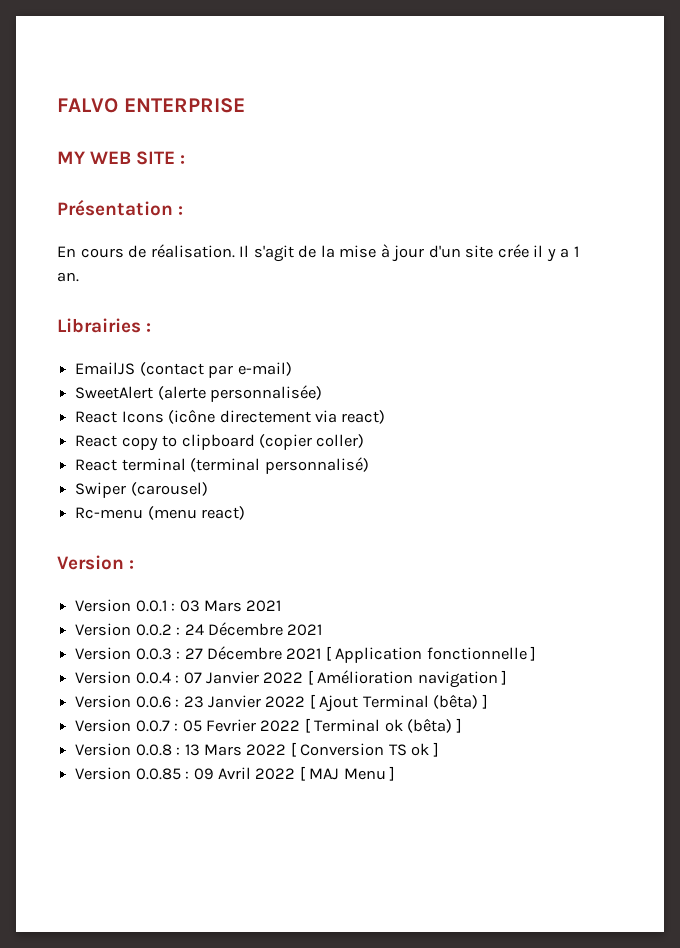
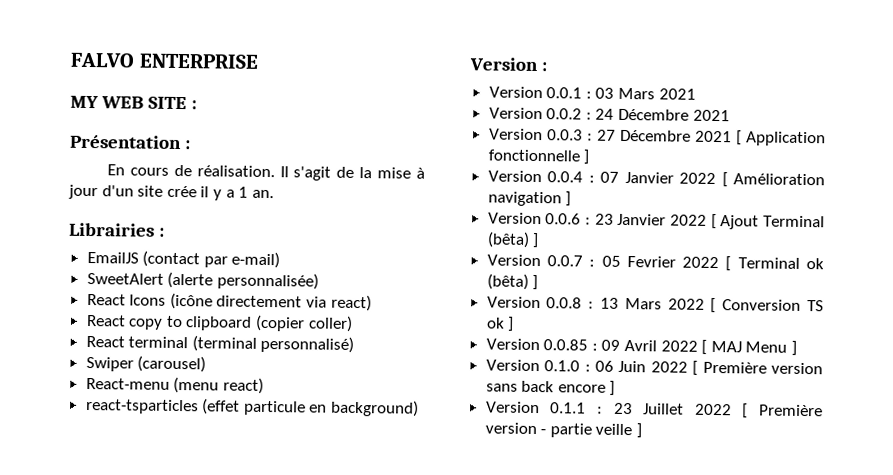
[75,507,144,519] Rc-menu -> [85,377,170,390] React-menu
(246, 513) none -> [85,398,420,417] // react-tsparticles (effet particule en background)
(396, 773) none -> [485,359,823,376] [485,380,616,396] [485,401,823,419] [484,422,643,439] // Version 0.1.0 : 06 Juin 2022 [ Première version sans back encore ] // Version 0.1.1 : 23 Juillet 2022 [ Première version - partie veille ]

